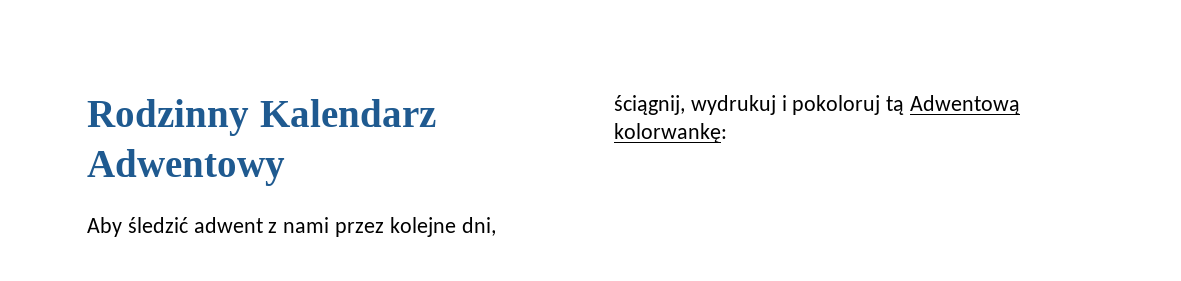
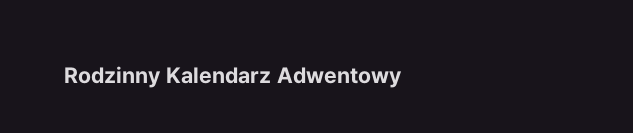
[87,217,496,237] [614,95,1021,115] [614,123,727,143] // Aby śledzić adwent z nami przez kolejne dni, ściągnij, wydrukuj i pokoloruj tą Adwentową kolorwankę: -> (402, 77) none

